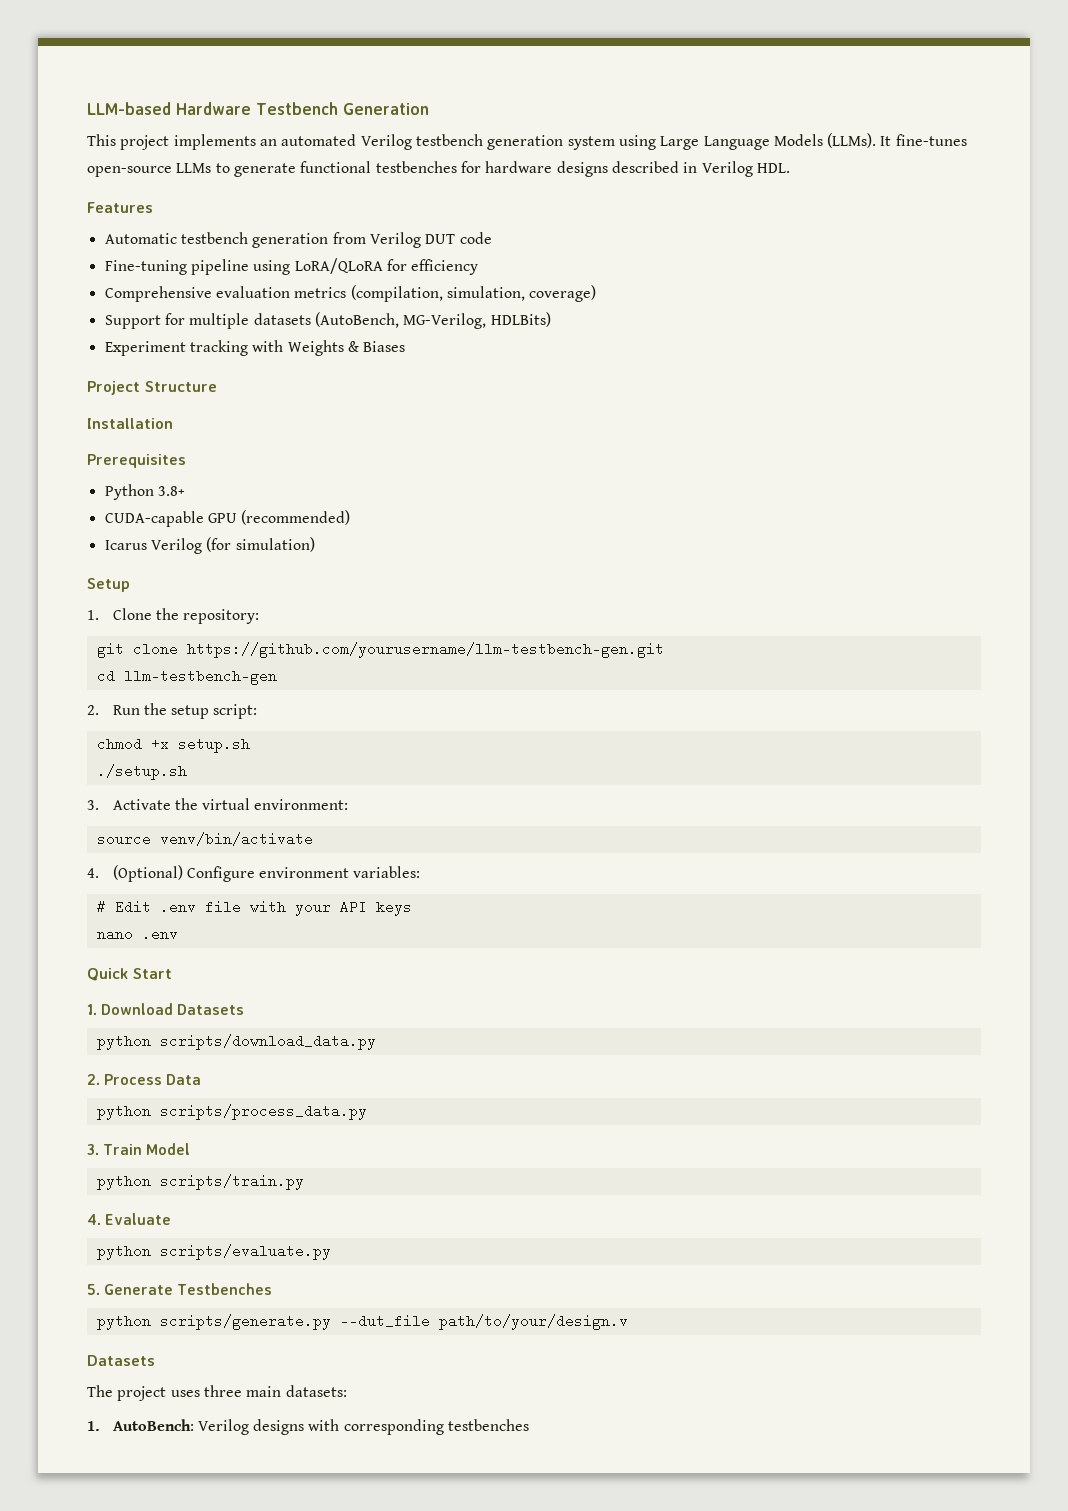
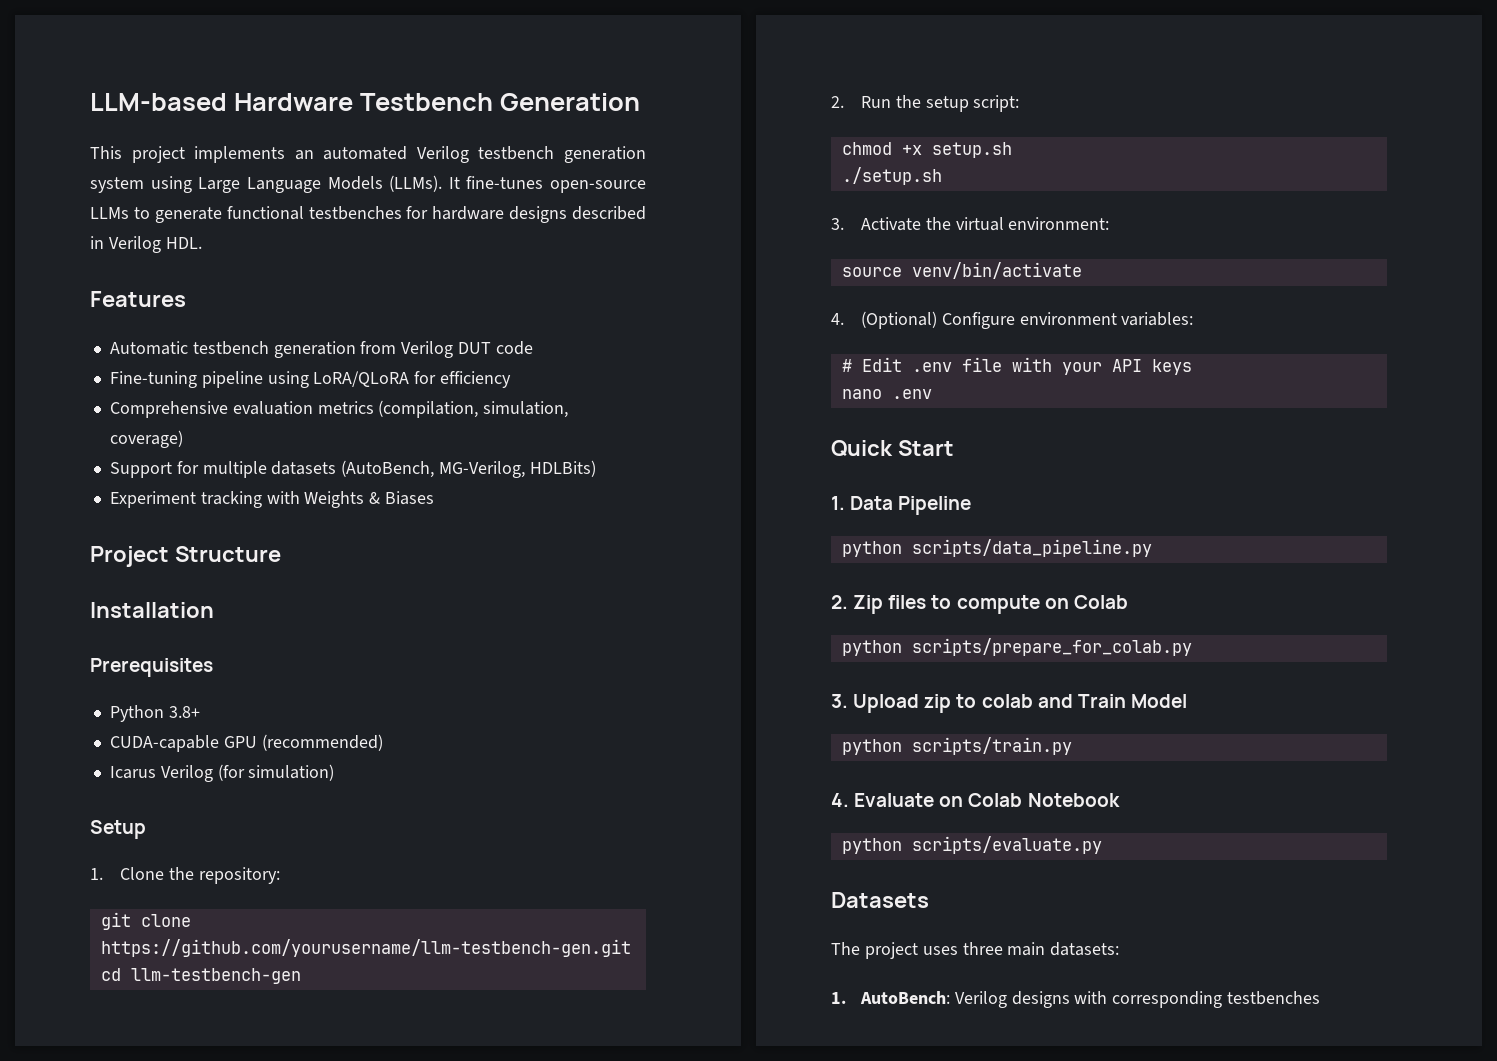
[101,1003,245,1015] [96,1034,376,1050] [87,1074,202,1085] [96,1104,367,1120] [87,1144,99,1155] Download Datasets // python scripts/download_data.py // 2. Process Data // python scripts/process_data.py // 3. -> [850,496,972,515] [841,539,1152,557] [831,595,1128,614] [841,638,1192,656] [831,694,1073,713] Data Pipeline // python scripts/data_pipeline.py // 2. Zip files to compute on Colab // python scripts/prepare_for_colab.py // 3. Upload zip to colab and
(172, 1219) none -> [939,793,1120,807] on Colab Notebook
[87,1283,273,1295] [96,1314,628,1330] // 5. Generate Testbenches // python scripts/generate.py --dut_file path/to/your/design.v -> (1102, 845) none

